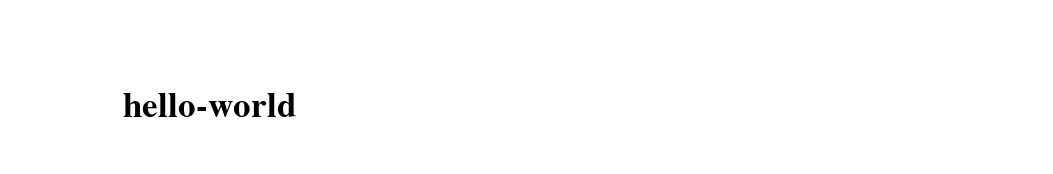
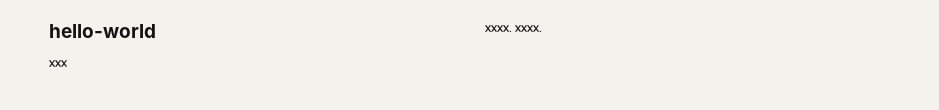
(296, 105) none -> [49,60,67,67] [485,25,543,32] // xxx // xxxx. xxxx.

